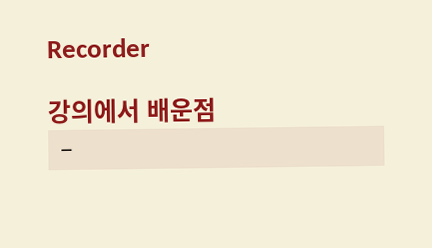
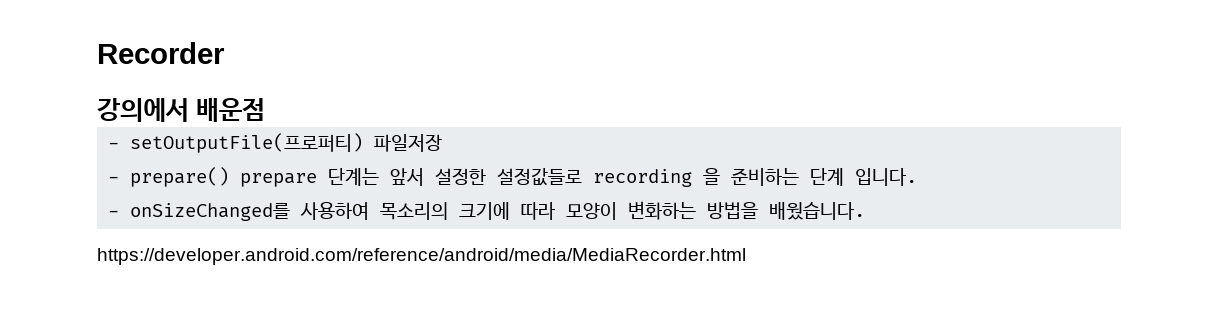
(75, 153) none -> [130,133,443,153] [108,167,918,187] [108,201,866,221] [97,248,746,265] setOutputFile(프로퍼티) 파일저장 // - prepare() prepare 단계는 앞서 설정한 설정값들로 recording 을 준비하는 단계 입니다. // - onSizeChanged를 사용하여 목소리의 크기에 따라 모양이 변화하는 방법을 배웠습니다. // https://developer.android.com/reference/android/media/MediaRecorder.html

